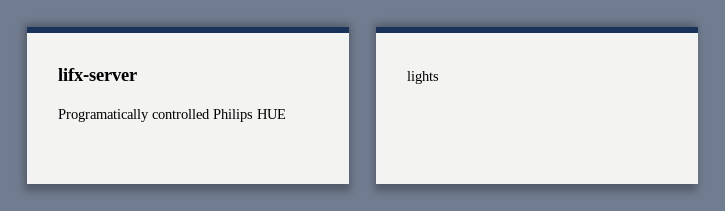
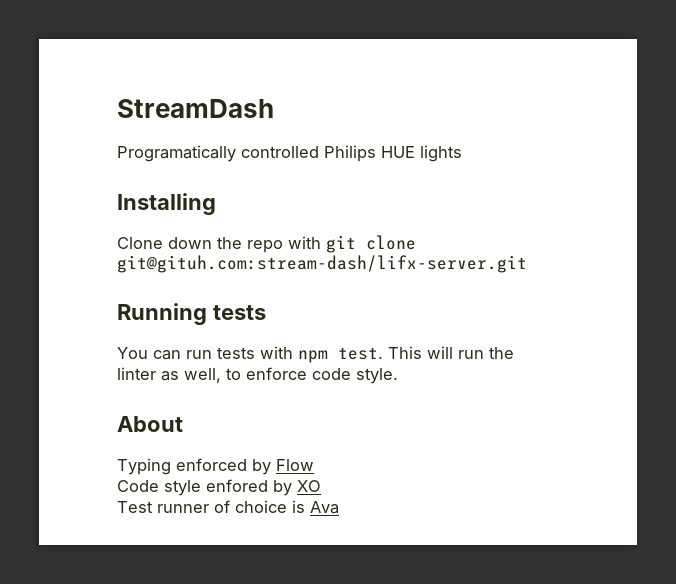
[58,68,137,81] lifx-server -> [117,99,274,118] StreamDash
(439, 77) none -> [117,193,216,215] [117,235,416,253] [117,255,527,273] [117,303,266,325] [117,346,514,363] [117,367,398,384] [117,416,183,432] [117,458,314,475] [117,479,321,496] [117,500,339,514] // Installing // Clone down the repo with git clone git@gituh.com:stream-dash/lifx-server.git // Running tests // You can run tests with npm test. This will run the linter as well, to enforce code style. // About // Typing enforced by Flow // Code style enfored by XO // Test runner of choice is Ava

